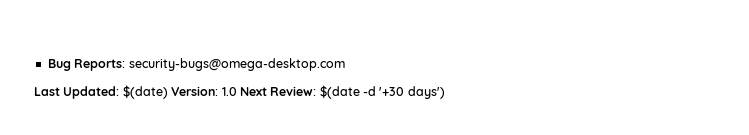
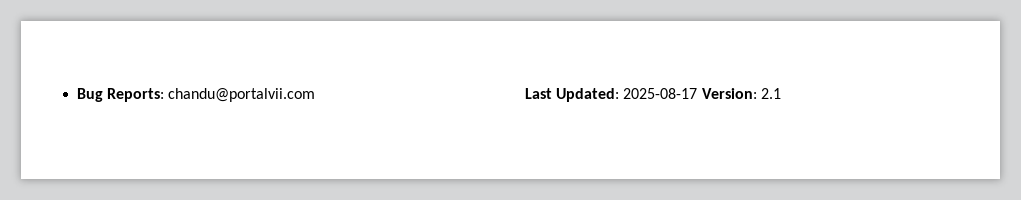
[128,58,345,71] security-bugs@omega-desktop.com -> [168,88,316,102] chandu@portalvii.com
[122,85,445,99] $(date) Version: 1.0 Next Review: $(date -d '+30 days') -> [623,88,781,99] 2025-08-17 Version: 2.1

